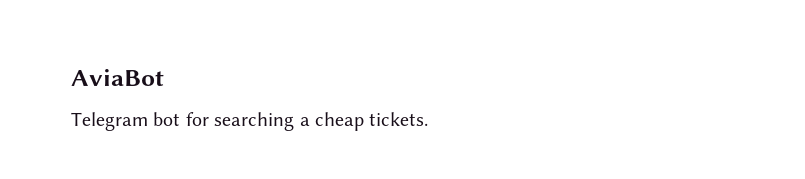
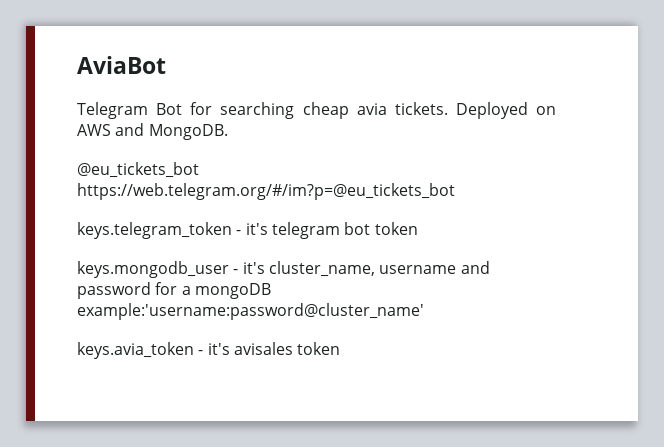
[153,112,181,126] bot -> [156,103,183,115] Bot
[299,112,429,131] a cheap tickets. -> [302,102,556,119] [77,123,228,140] [77,162,199,178] [77,183,455,200] [77,222,418,239] [77,261,490,278] [77,282,271,299] [77,303,424,320] [77,342,341,359] cheap avia tickets. Deployed on AWS and MongoDB. // @eu_tickets_bot https://web.telegram.org/#/im?p=@eu_tickets_bot // keys.telegram_token - it's telegram bot token // keys.mongodb_user - it's cluster_name, username and password for a mongoDB example:'username:password@cluster_name' // keys.avia_token - it's avisales token

